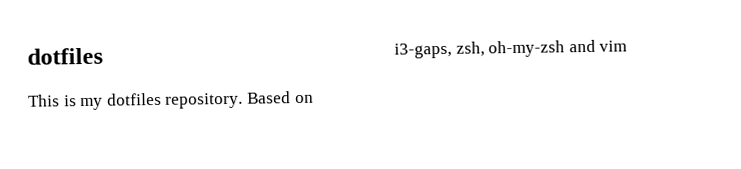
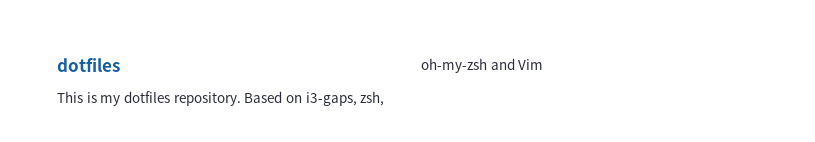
[599,40,628,52] vim -> [518,59,544,70] Vim

